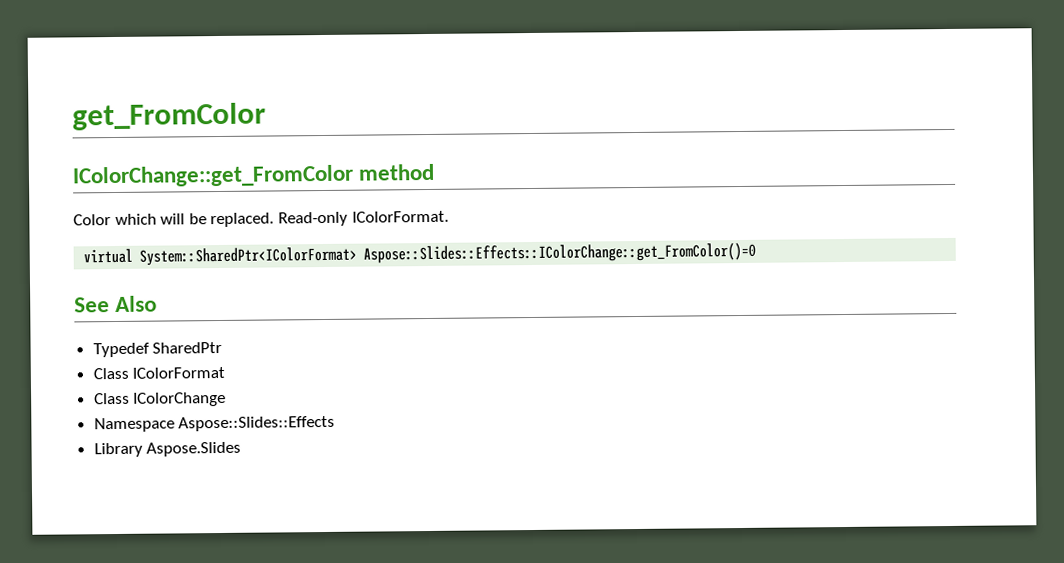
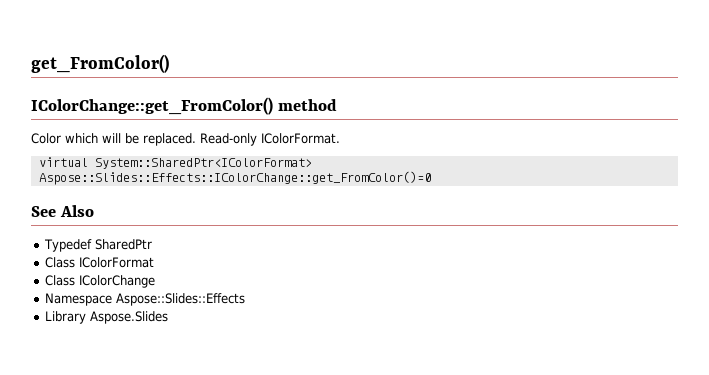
[72,102,266,131] [72,164,354,188] get_FromColor // IColorChange::get_FromColor -> [31,54,169,73] [31,97,273,115] get_FromColor() // IColorChange::get_FromColor()

